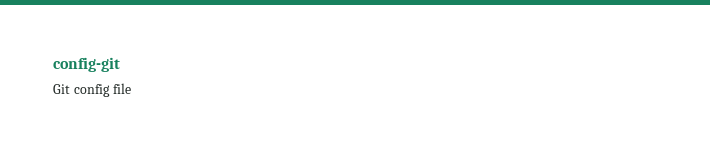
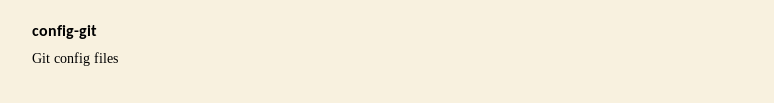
[112,83,131,94] file -> [94,52,118,63] files

